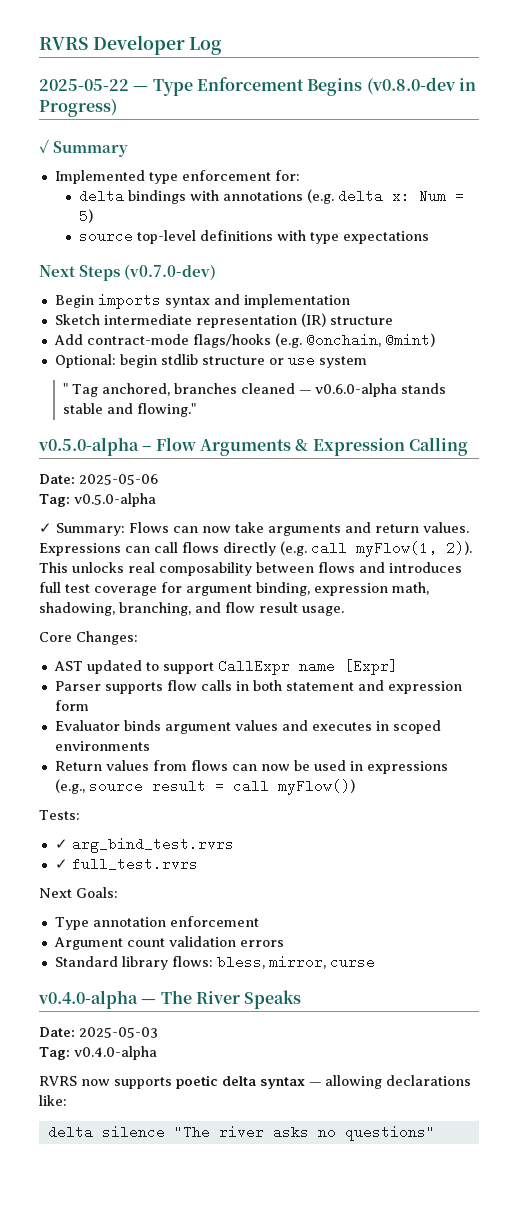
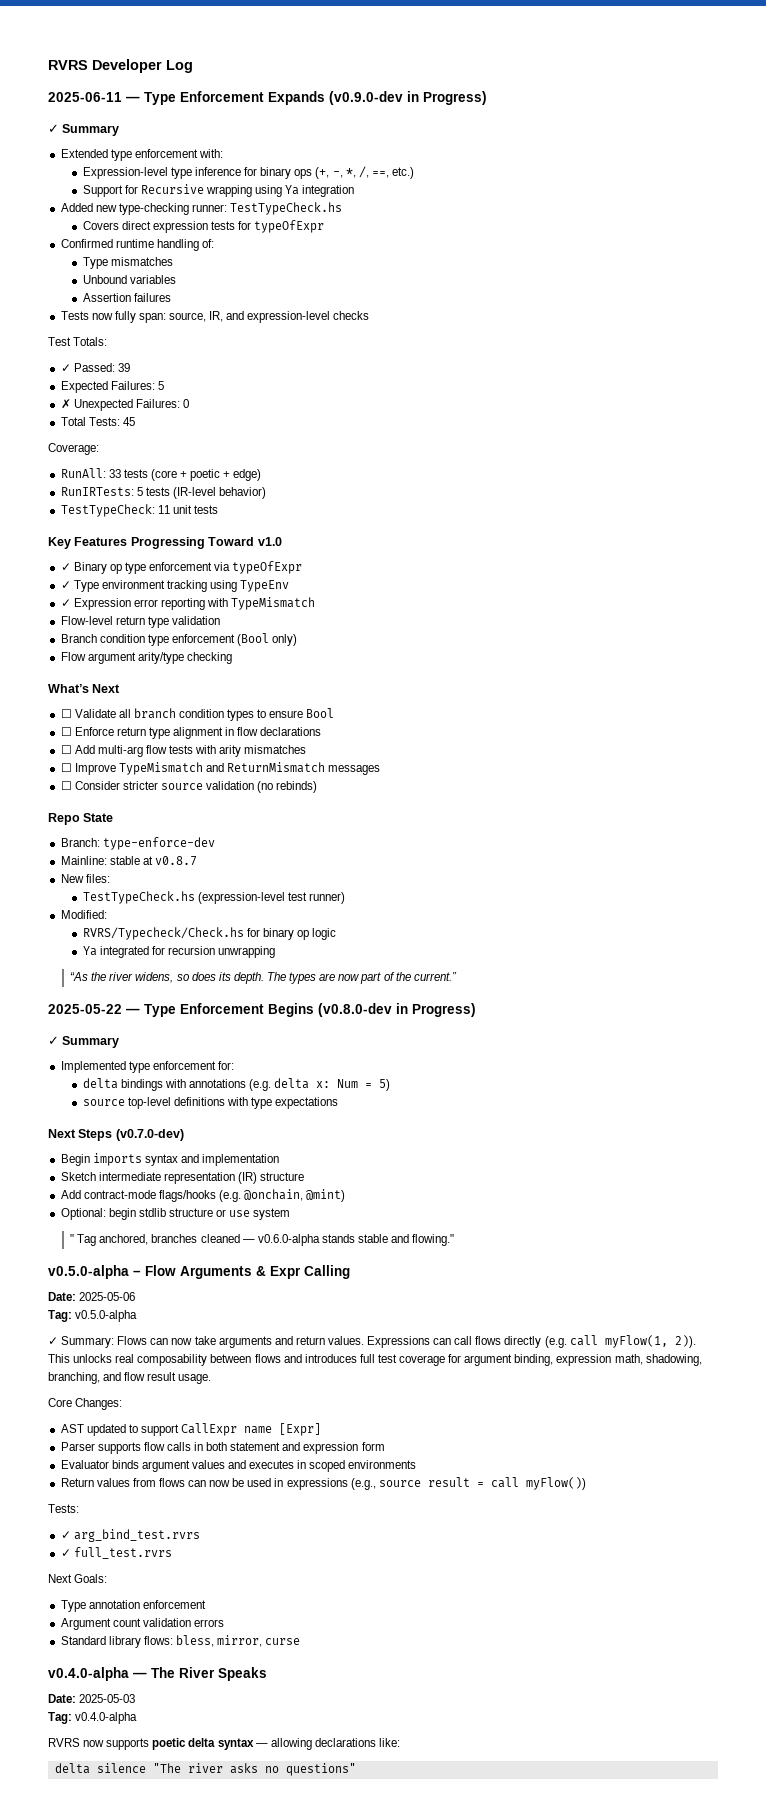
(223, 46) none -> [48,91,487,105] [48,124,120,136] [60,149,223,161] [82,166,414,179] [82,184,355,197] [60,202,343,215] [82,220,325,233] [60,239,214,251] [82,257,173,269] [82,275,176,284] [82,293,171,302] [60,311,370,323] [48,337,108,346] [60,363,130,372] [60,381,164,393] [60,399,189,411] [60,417,135,426] [48,443,99,455] [60,468,262,481] [60,487,267,499] [60,504,218,517] [48,537,282,549] [60,561,303,574] [60,580,290,592] [60,597,316,610] [60,616,220,628] [60,633,298,646] [60,652,232,664] [48,684,121,693] [60,708,335,721] [60,727,322,739] [60,745,307,757] [60,762,381,775] [60,781,318,793] [48,813,114,825] [60,837,215,850] [60,856,197,866] [60,874,110,883] [82,891,346,904] [60,910,107,919] [82,927,337,940] [82,946,276,958] [70,972,457,984] // 2025-06-11 — Type Enforcement Expands (v0.9.0-dev in Progress) // ✓ Summary // Extended type enforcement with: // Expression-level type inference for binary ops (+, -, *, /, ==, etc.) // Support for Recursive wrapping using Ya integration // Added new type-checking runner: TestTypeCheck.hs // Covers direct expression tests for typeOfExpr // Confirmed runtime handling of: // Type mismatches // Unbound variables // Assertion failures // Tests now fully span: source, IR, and expression-level checks // Test Totals: // ✓ Passed: 39 // Expected Failures: 5 // ✗ Unexpected Failures: 0 // Total Tests: 45 // Coverage: // RunAll: 33 tests (core + poetic + edge) // RunIRTests: 5 tests (IR-level behavior) // TestTypeCheck: 11 unit tests // Key Features Progressing Toward v1.0 // ✓ Binary op type enforcement via typeOfExpr // ✓ Type environment tracking using TypeEnv // ✓ Expression error reporting with TypeMismatch // Flow-level return type validation // Branch condition type enforcement (Bool only) // Flow argument arity/type checking // What’s Next // ☐ Validate all branch condition types to ensure Bool // ☐ Enforce return type alignment in flow declarations // ☐ Add multi-arg flow tests with arity mismatches // ☐ Improve TypeMismatch and ReturnMismatch messages // ☐ Consider stricter source validation (no rebinds) // Repo State // Branch: type-enforce-dev // Mainline: stable at v0.8.7 // New files: // TestTypeCheck.hs (expression-level test runner) // Modified: // RVRS/Typecheck/Check.hs for binary op logic // Ya integrated for recursion unwrapping // “As the river widens, so does its depth. The types are now part of the current.”
[312,438,405,456] Expression -> [270,1266,301,1279] Expr

